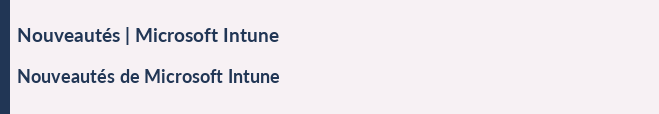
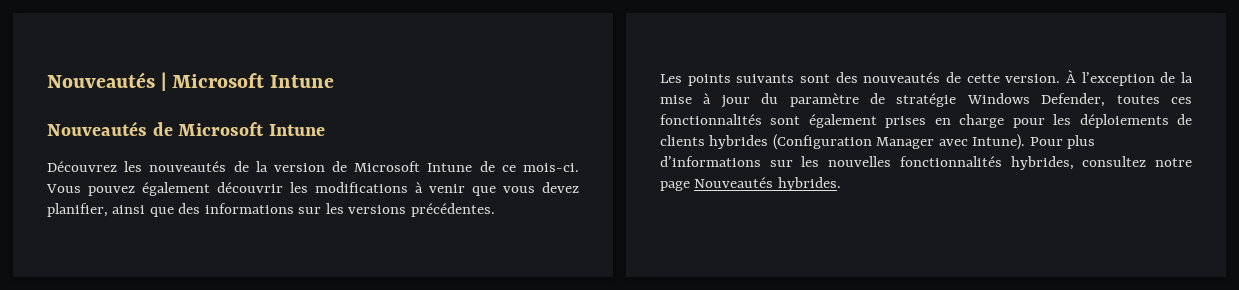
(281, 76) none -> [47,161,579,172] [46,182,579,196] [47,203,495,217] [660,70,1193,86] [660,93,1192,108] [660,114,1192,128] [660,134,1096,150] [660,156,1192,170] [660,177,841,191] // Découvrez les nouveautés de la version de Microsoft Intune de ce mois-ci. Vous pouvez également découvrir les modifications à venir que vous devez planifier, ainsi que des informations sur les versions précédentes. // Les points suivants sont des nouveautés de cette version. À l’exception de la mise à jour du paramètre de stratégie Windows Defender, toutes ces fonctionnalités sont également prises en charge pour les déploiements de clients hybrides (Configuration Manager avec Intune). Pour plus d’informations sur les nouvelles fonctionnalités hybrides, consultez notre page Nouveautés hybrides.

